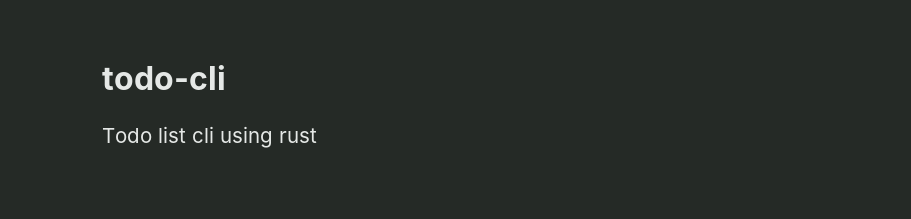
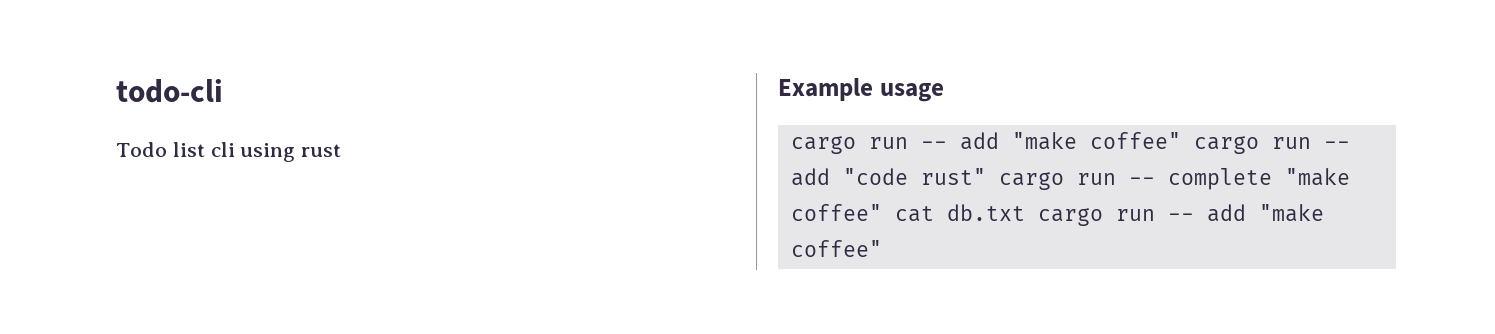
(317, 135) none -> [778,78,944,102] [790,132,1350,154] [790,168,1350,190] [790,204,1324,226] [790,240,882,257] // Example usage // cargo run -- add "make coffee" cargo run -- add "code rust" cargo run -- complete "make coffee" cat db.txt cargo run -- add "make coffee"

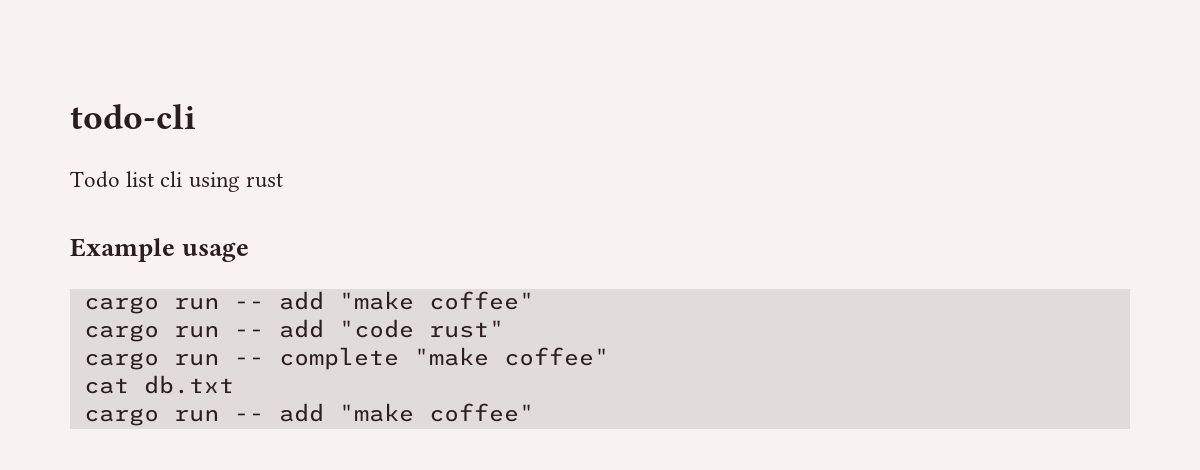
(1181, 140) none -> (534, 300) //
(986, 176) none -> (504, 329) //
(882, 212) none -> (609, 356) //
(1025, 212) none -> (234, 384) //

